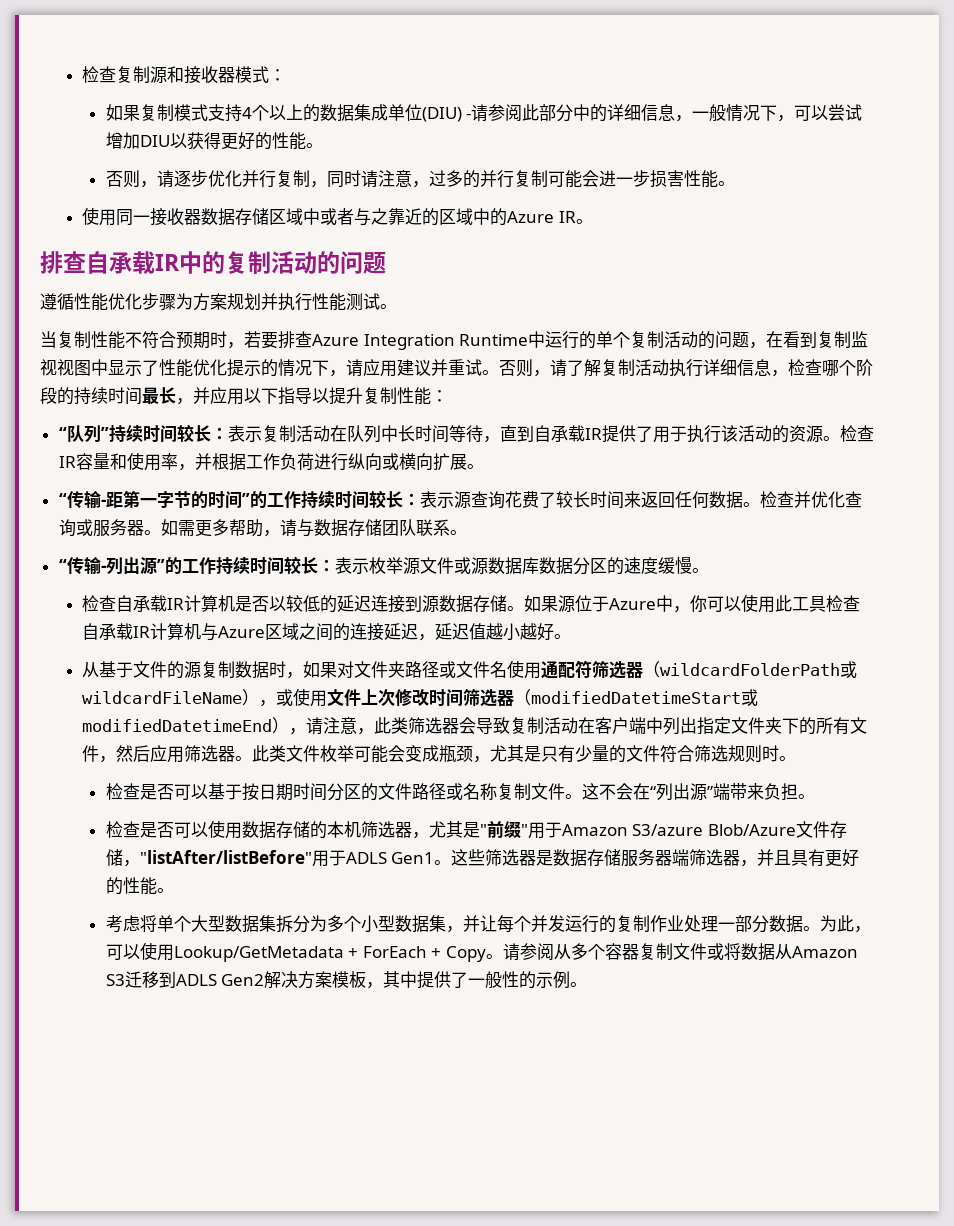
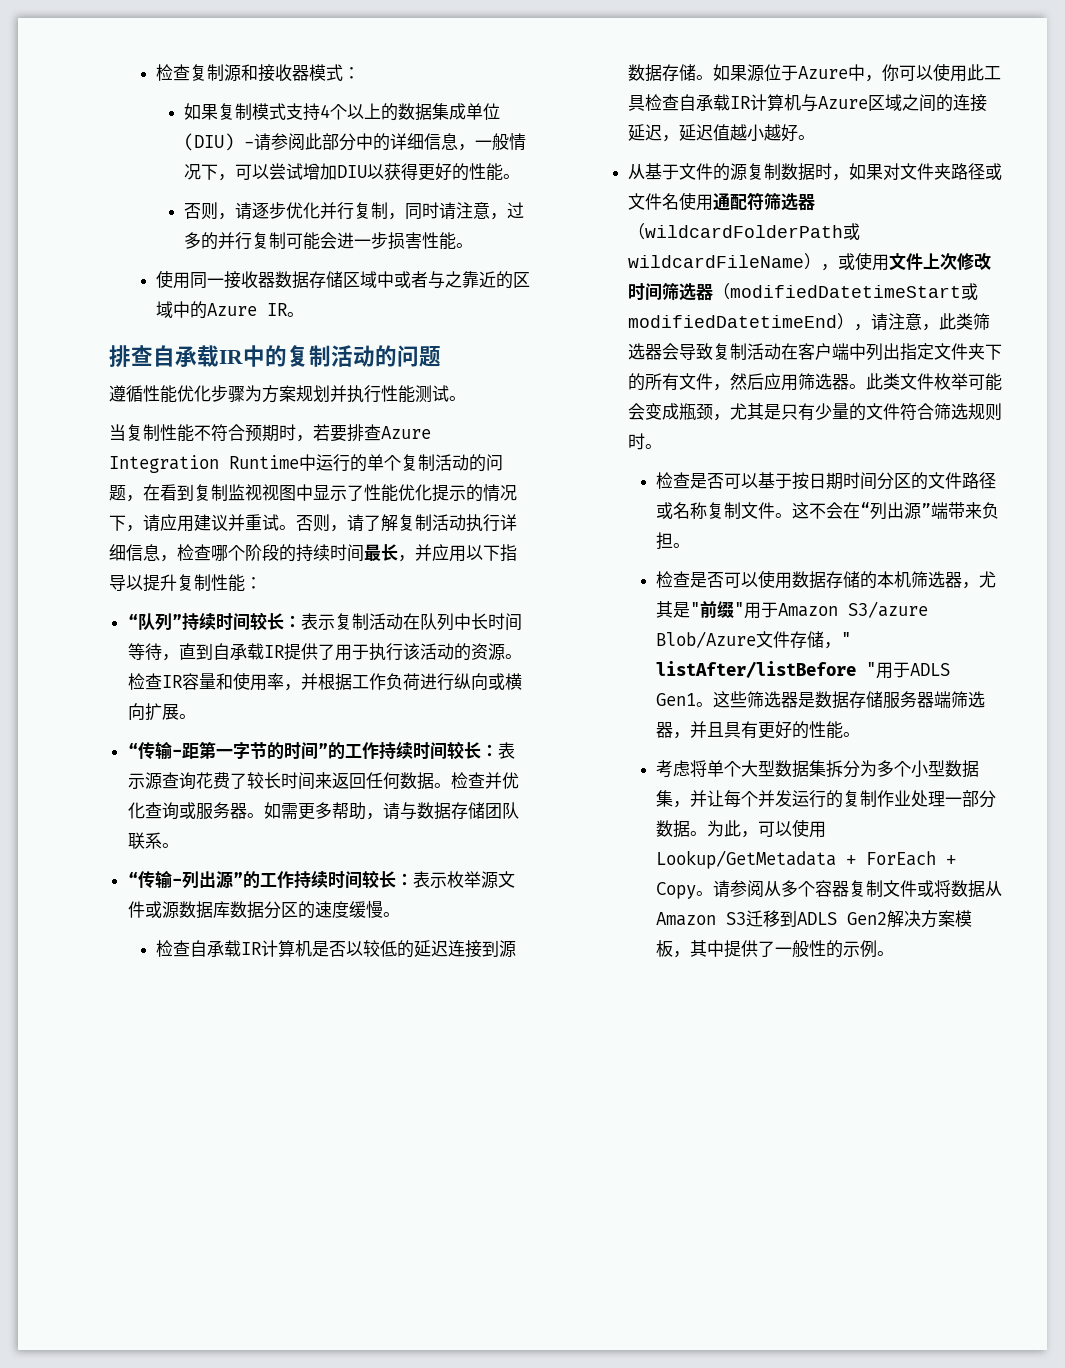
[139,850,312,864] "listAfter/listBefore" -> [841,632,852,646] [656,661,877,678] " listAfter/listBefore "

